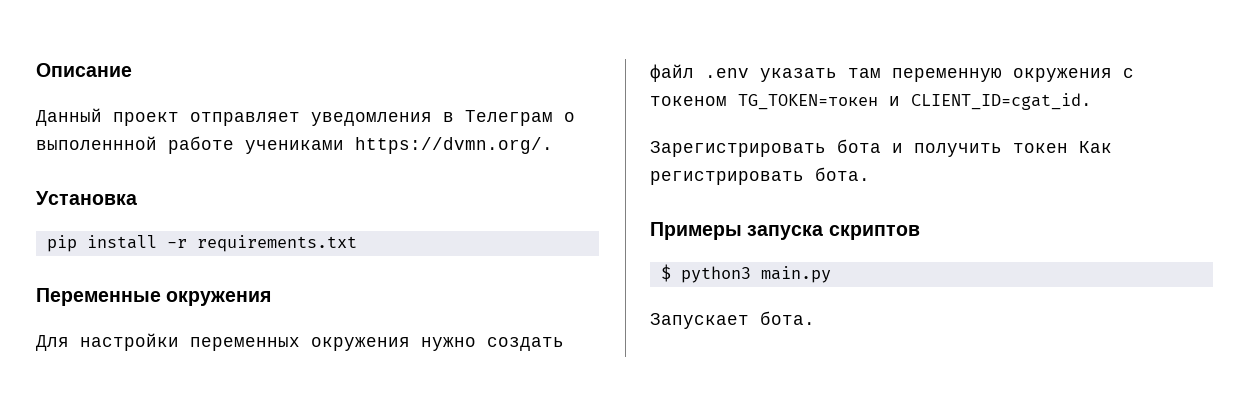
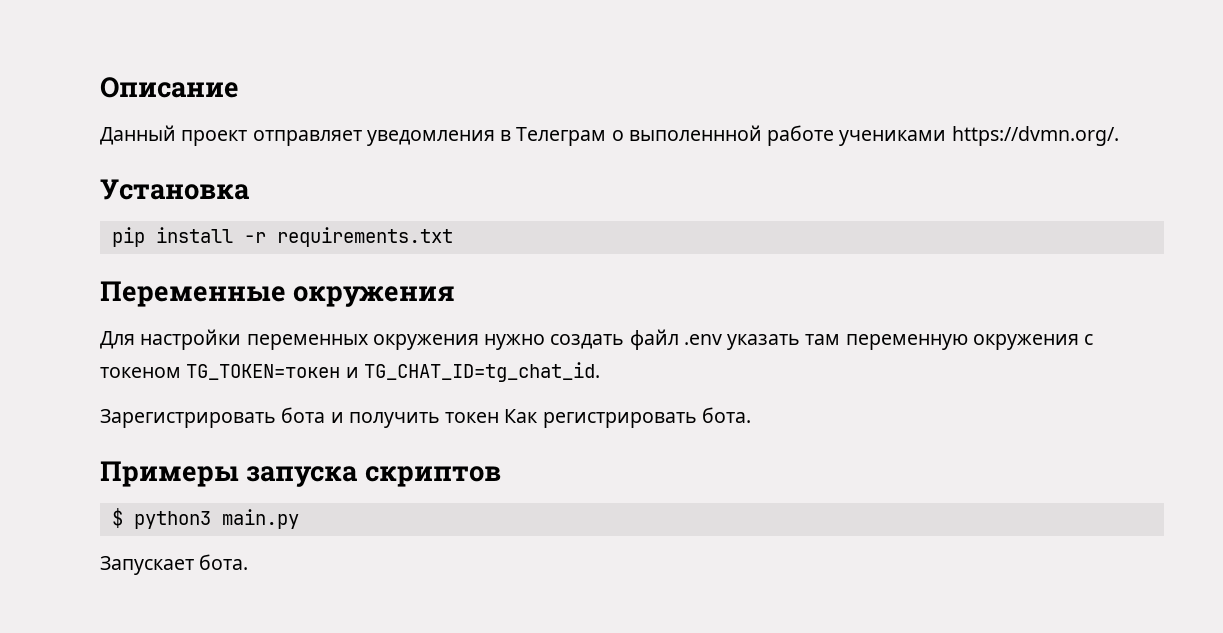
[911,93,1092,110] CLIENT_ID=cgat_id. -> [363,362,600,382] TG_CHAT_ID=tg_chat_id.

